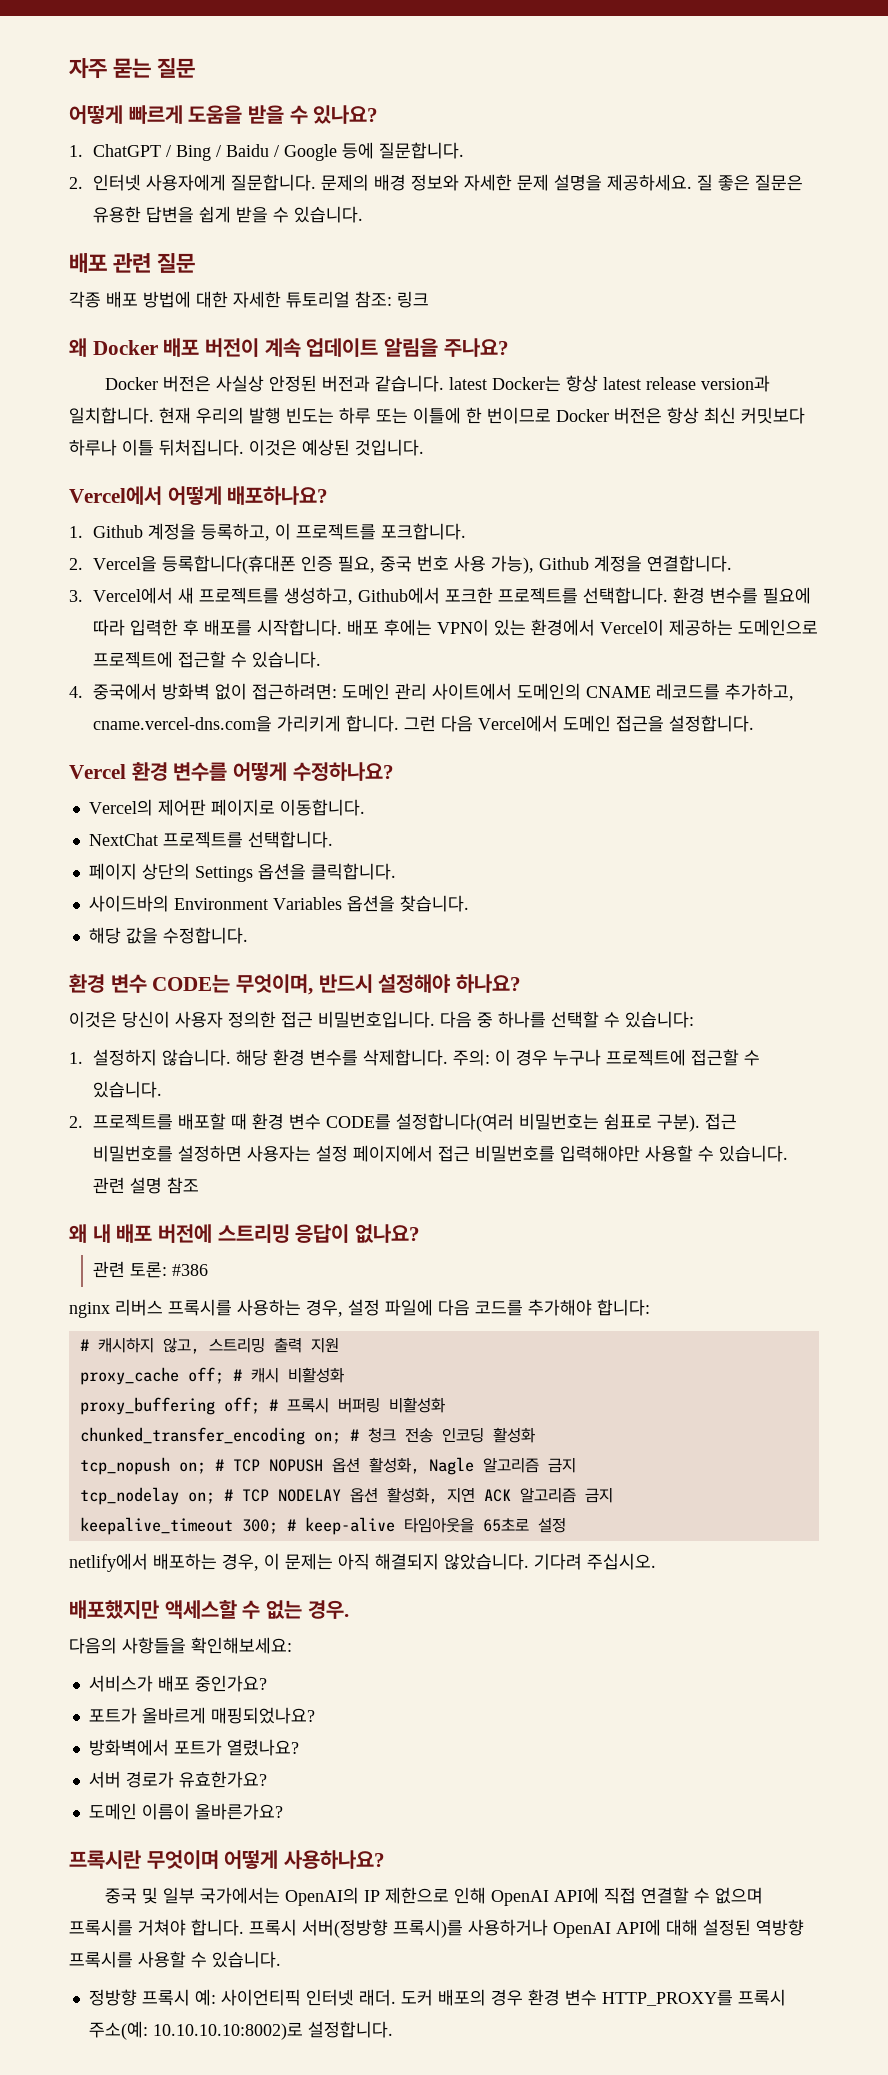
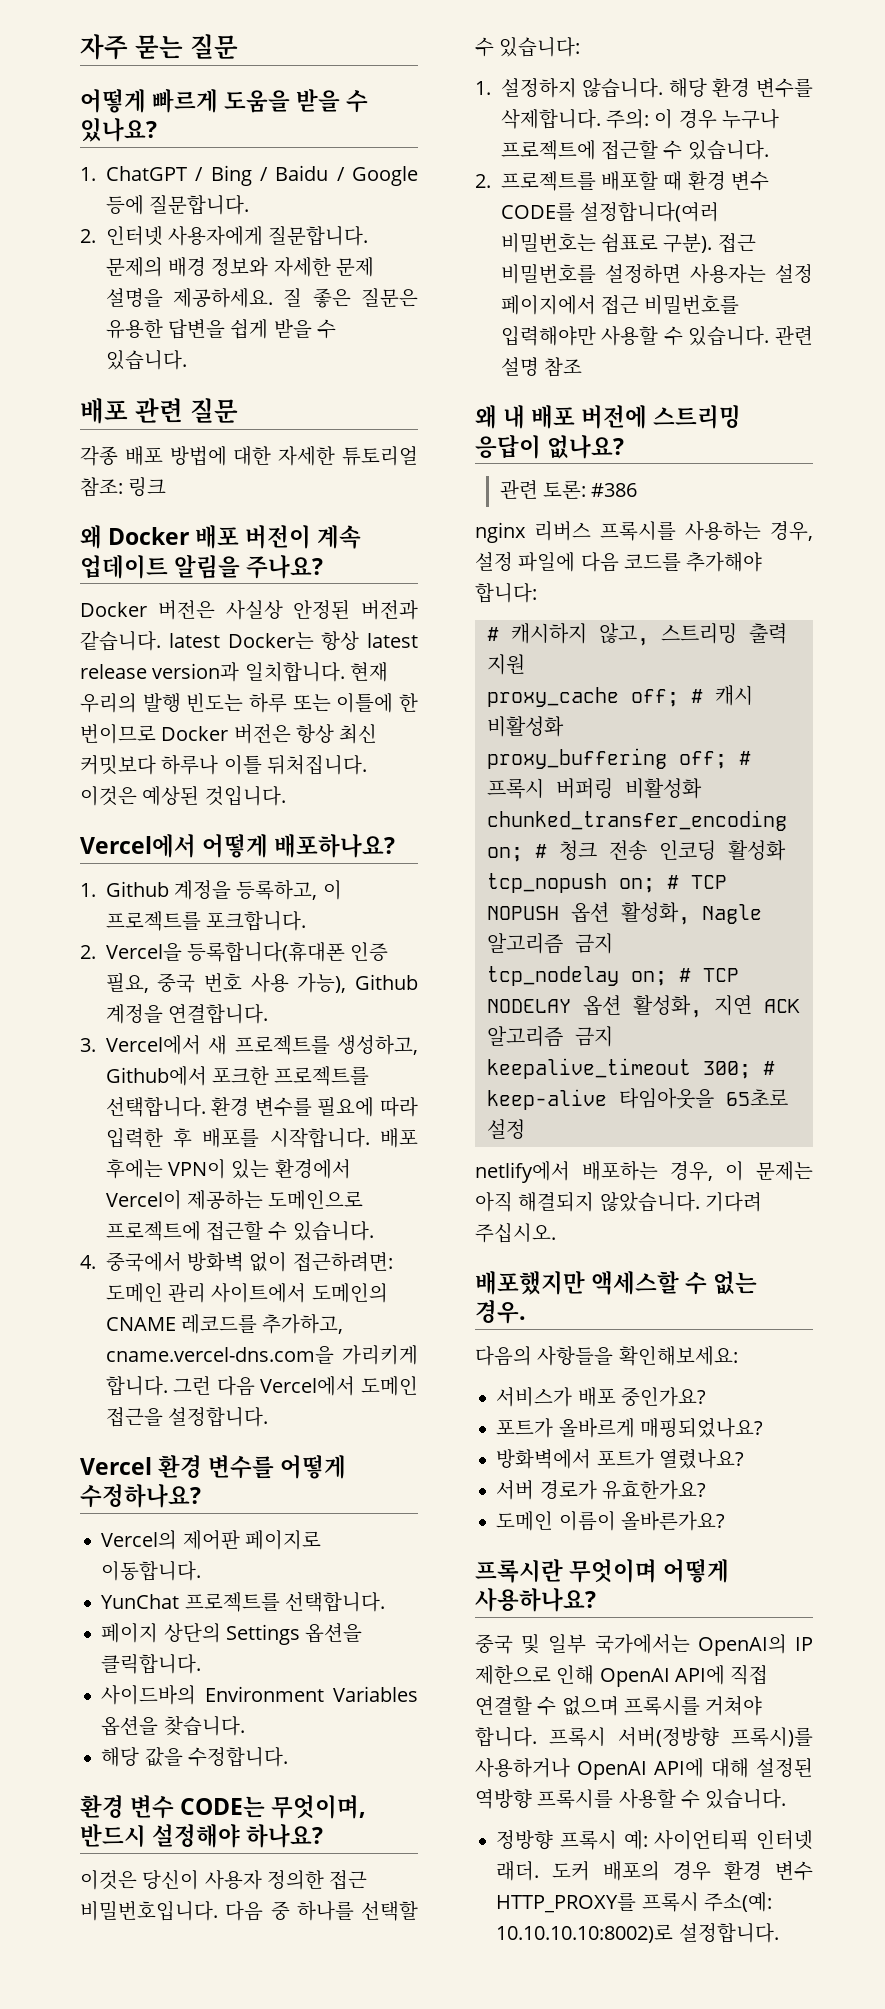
[88,833,158,846] NextChat -> [101,1594,180,1609] YunChat

